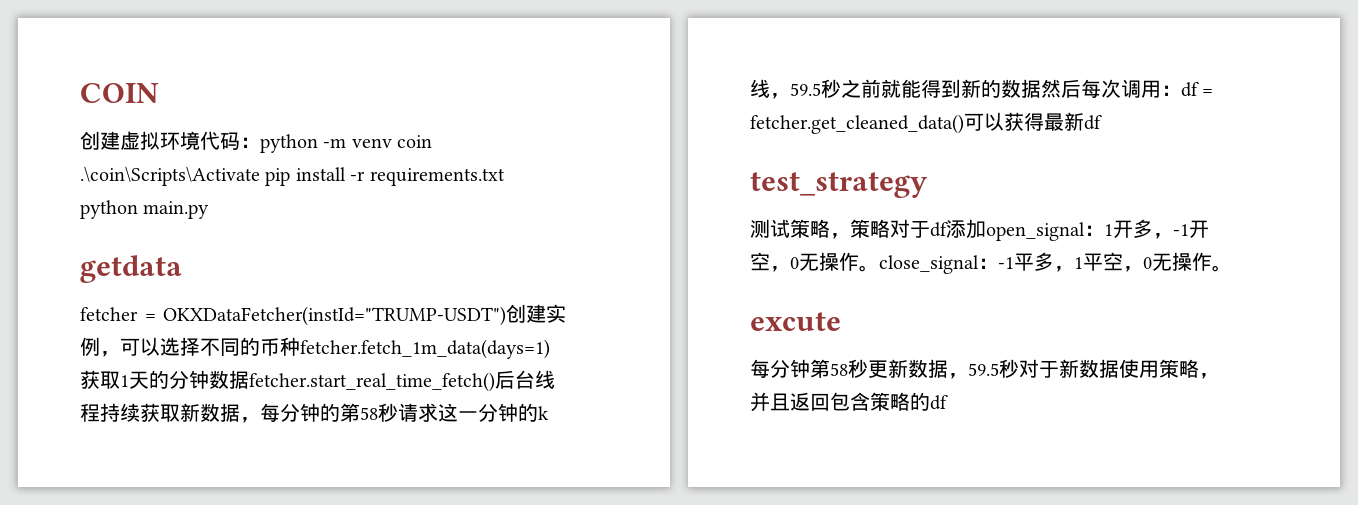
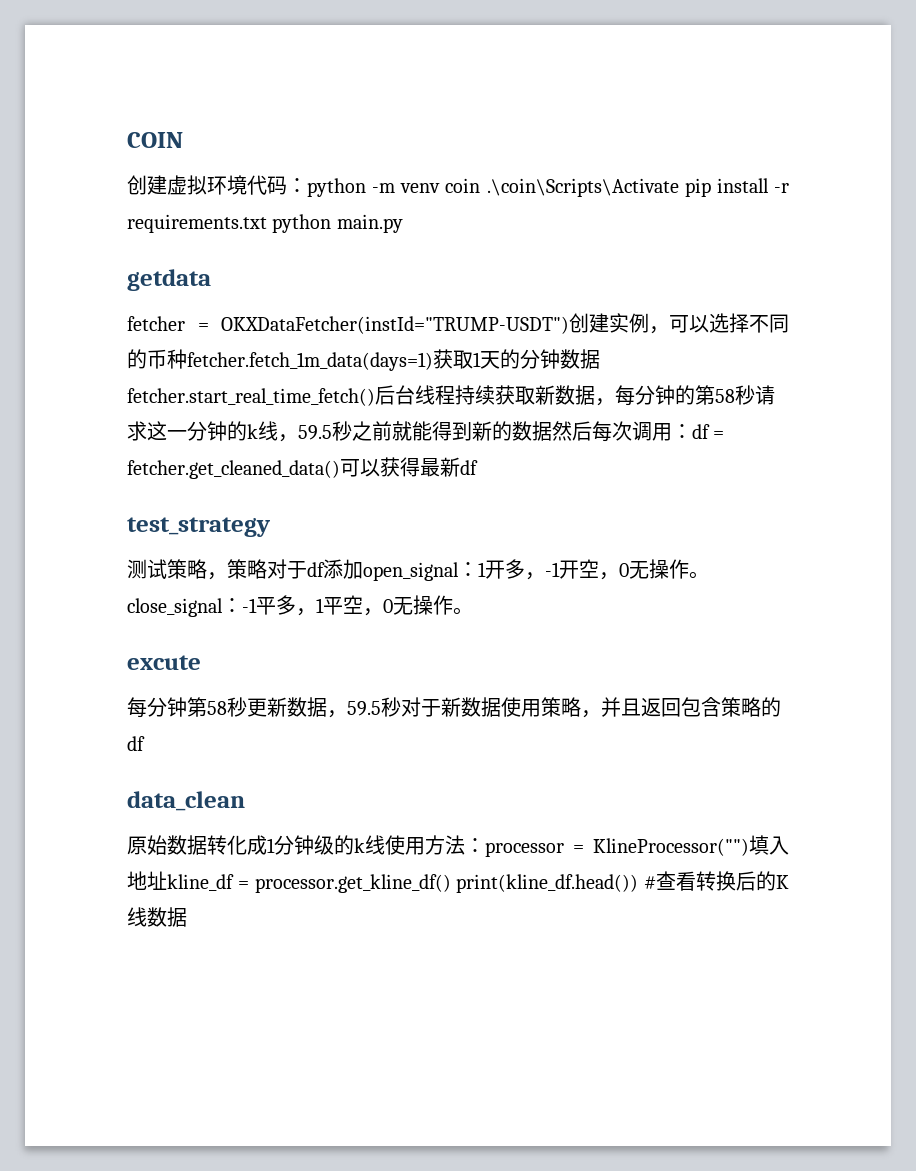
(948, 402) none -> [127,791,245,811] [127,835,789,857] [127,871,789,893] [127,907,187,927] // data_clean // 原始数据转化成1分钟级的k线使用方法：processor = KlineProcessor("")填入地址kline_df = processor.get_kline_df() print(kline_df.head()) #查看转换后的K线数据

